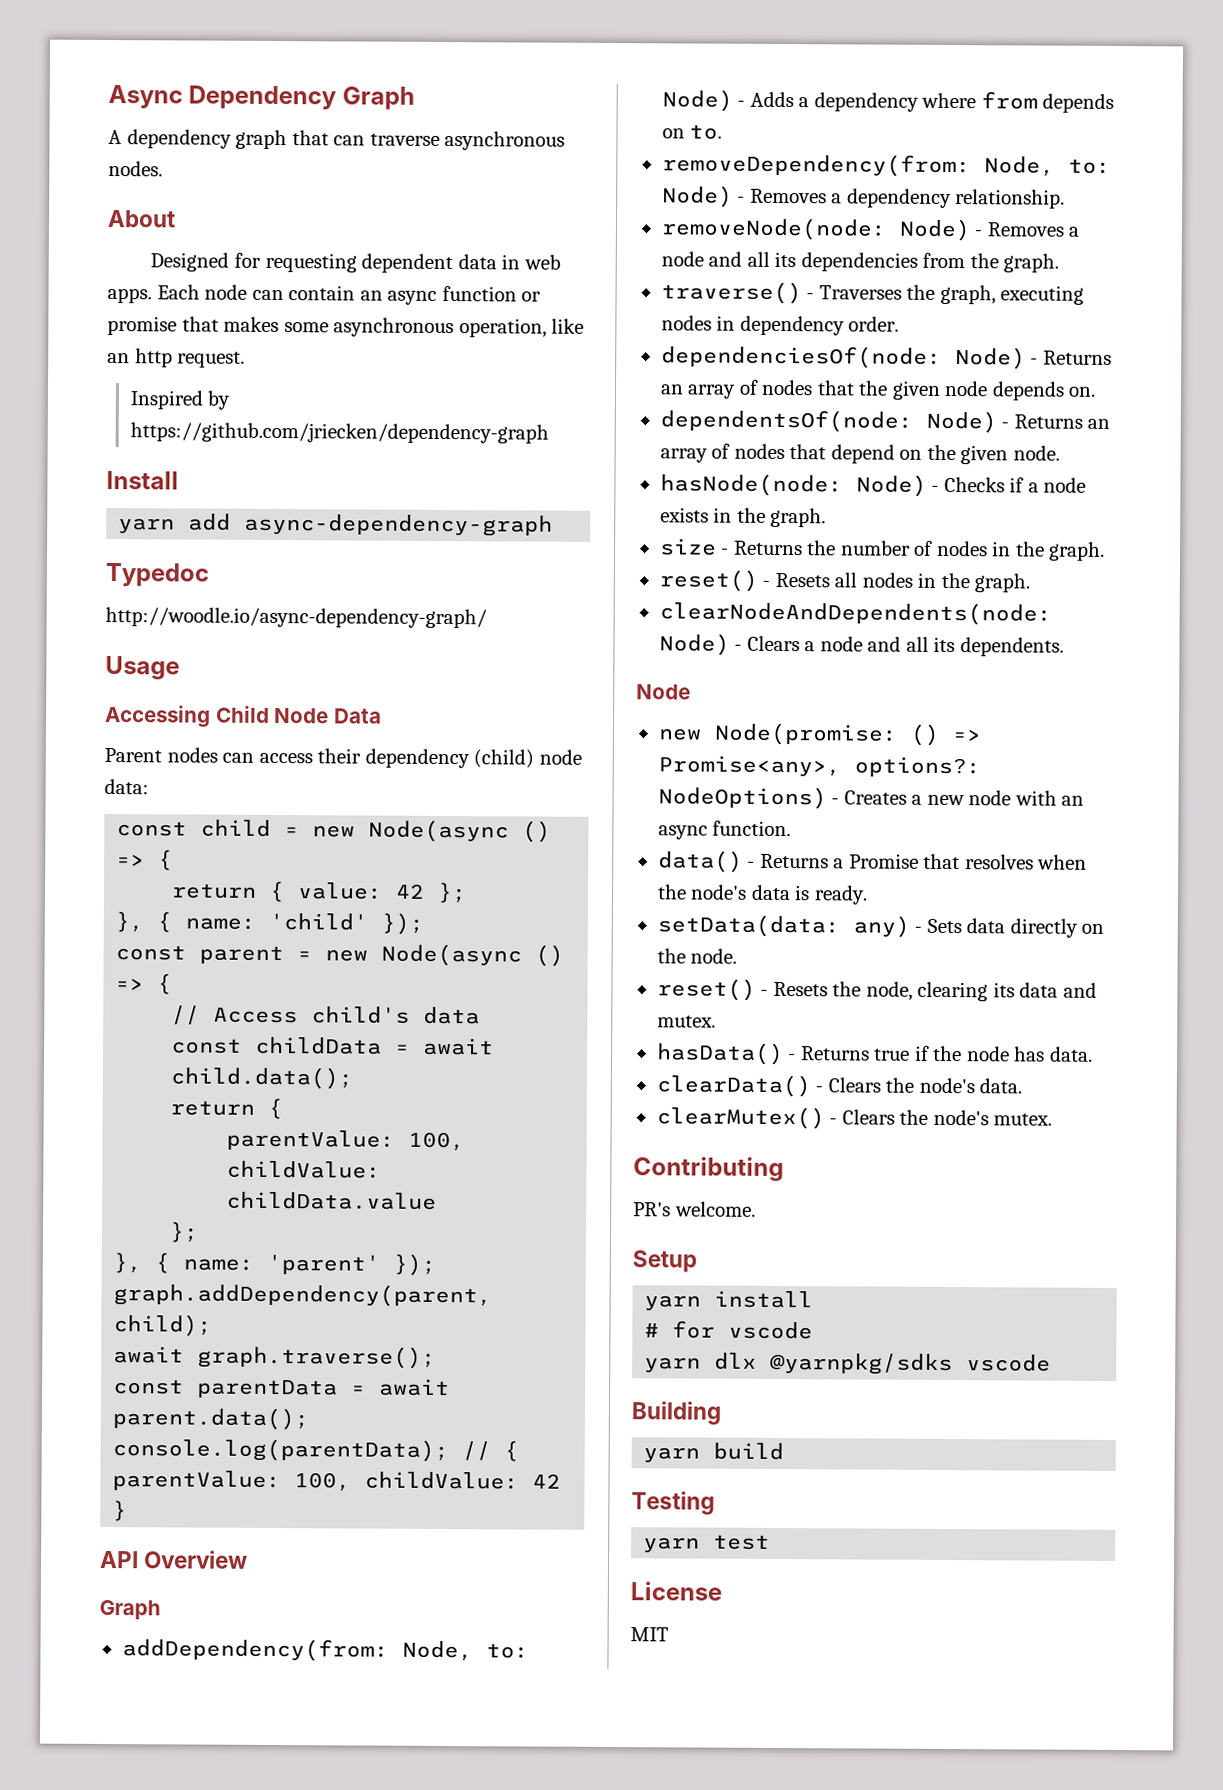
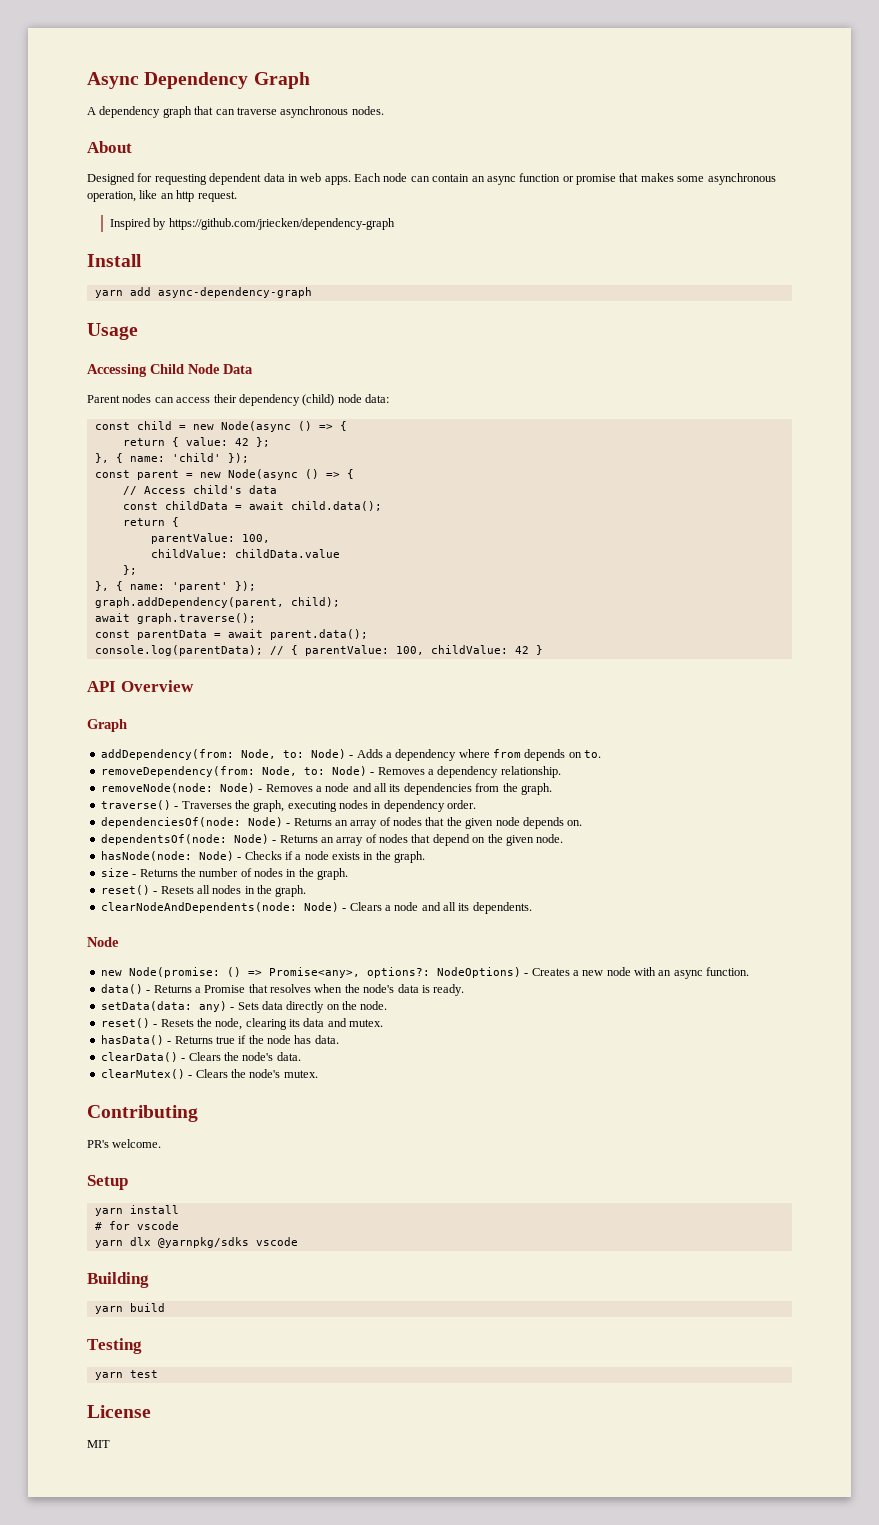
[105,562,209,587] [105,606,487,629] // Typedoc // http://woodle.io/async-dependency-graph/ -> (312, 292) none

